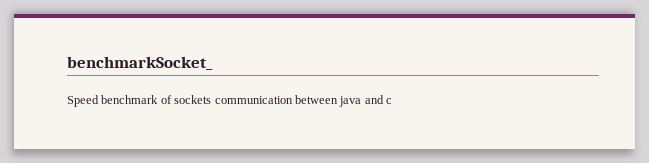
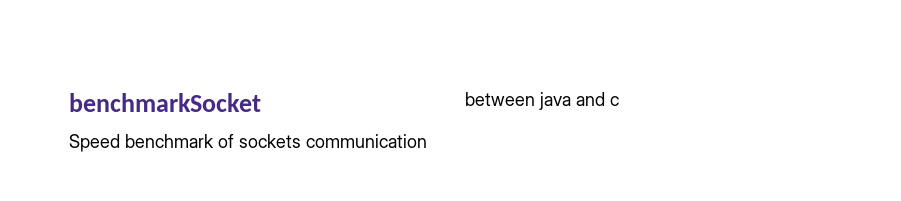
[67,56,213,70] benchmarkSocket_ -> [69,93,261,112] benchmarkSocket

